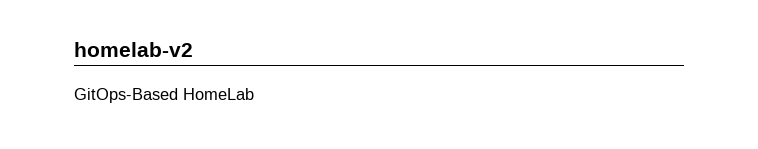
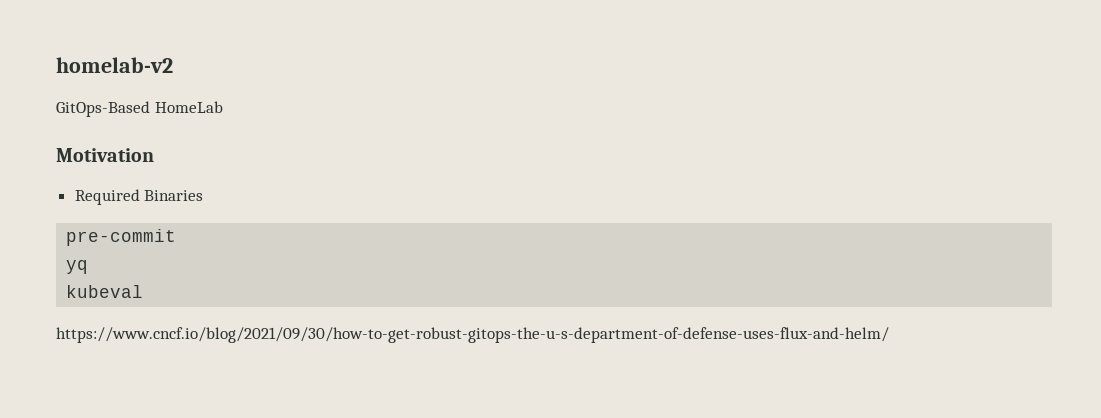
(254, 94) none -> [56,148,154,162] [74,189,204,205] [66,229,177,246] [66,260,89,274] [66,285,144,298] [56,327,889,343] // Motivation // Required Binaries // pre-commit // yq // kubeval // https://www.cncf.io/blog/2021/09/30/how-to-get-robust-gitops-the-u-s-department-of-defense-uses-flux-and-helm/

